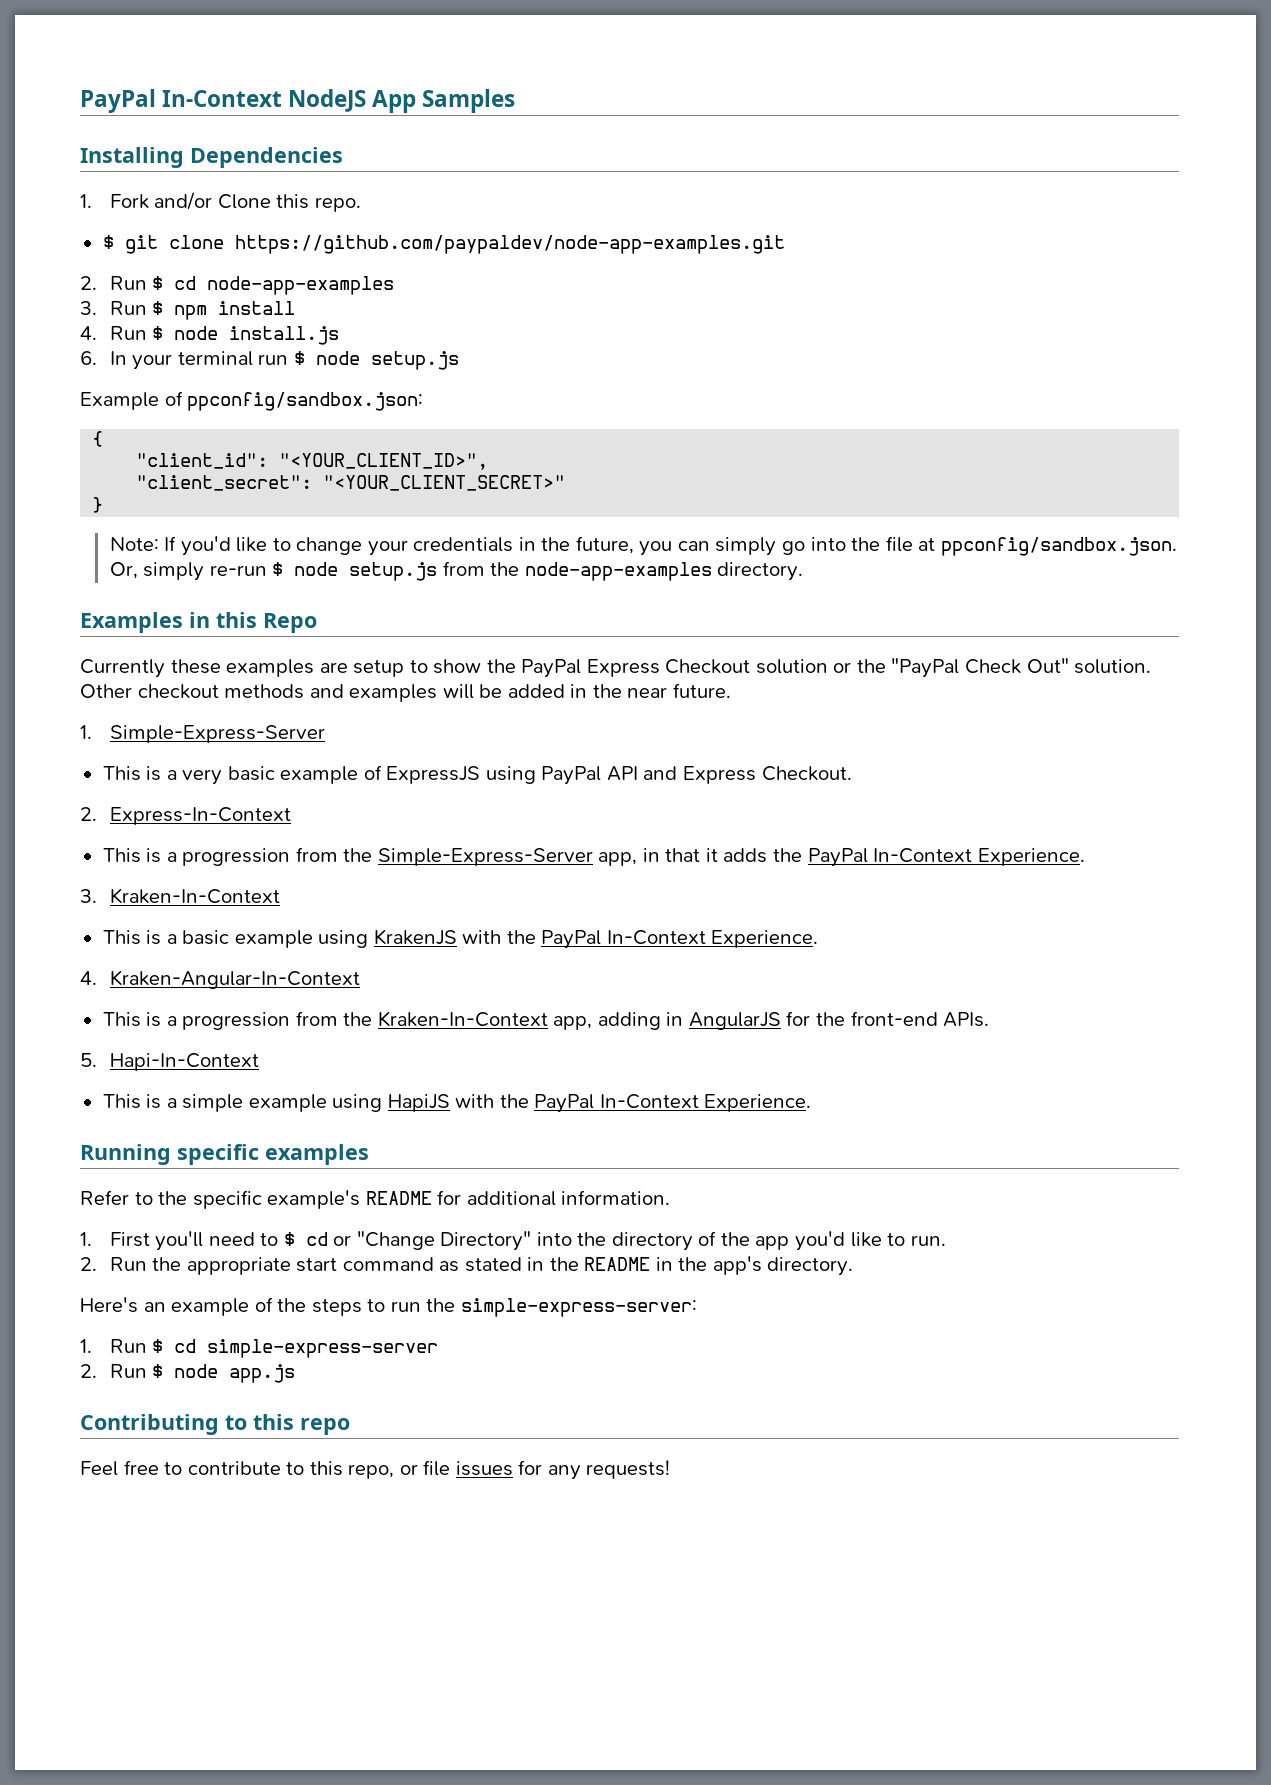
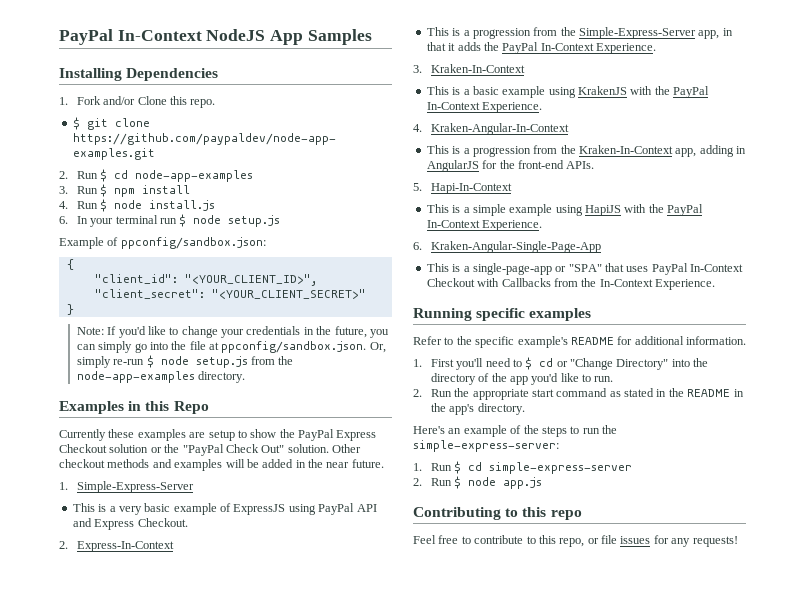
(812, 1103) none -> [413,241,601,253] [426,263,744,275] [426,278,715,290] // 6. Kraken-Angular-Single-Page-App // This is a single-page-app or "SPA" that uses PayPal In-Context Checkout with Callbacks from the In-Context Experience.

